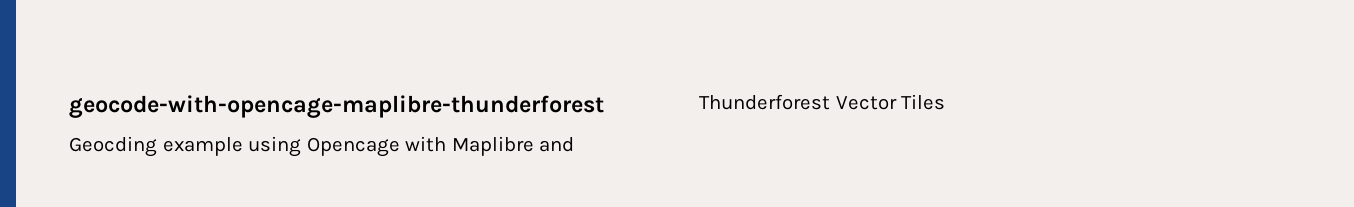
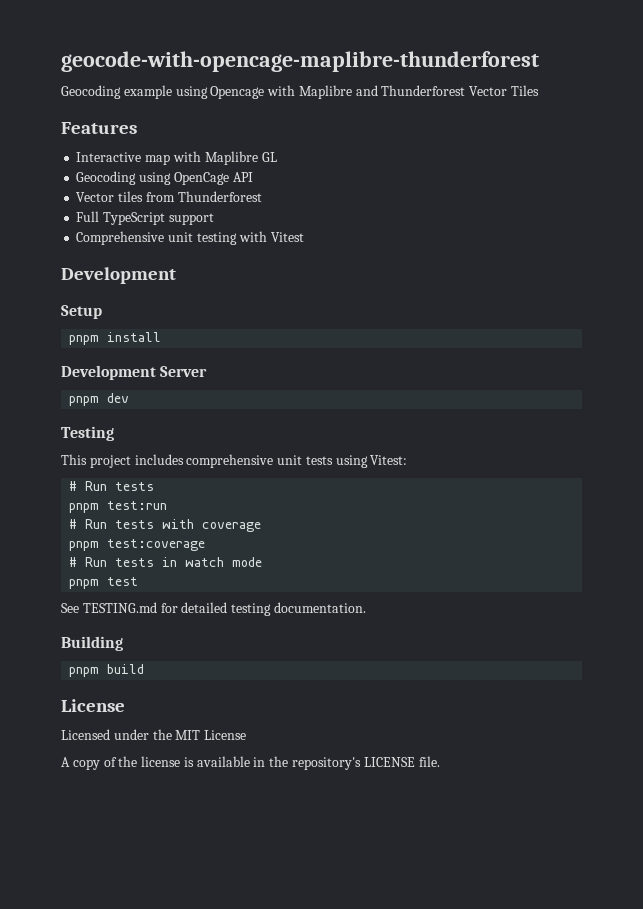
[69,136,157,157] Geocding -> [61,85,121,99] Geocoding
(946, 102) none -> [61,122,137,134] [76,151,277,165] [76,171,253,185] [76,191,262,202] [76,211,214,225] [76,231,304,245] [61,267,176,284] [61,305,102,319] [69,332,162,345] [61,365,208,380] [69,393,130,406] [61,426,114,441] [61,454,408,468] [69,481,155,491] [69,501,168,513] [69,519,262,532] [69,539,206,551] [69,557,263,567] [69,577,139,589] [61,602,366,616] [61,636,123,651] [69,664,145,677] [61,699,125,712] [61,729,247,740] [61,756,440,770] // Features // Interactive map with Maplibre GL // Geocoding using OpenCage API // Vector tiles from Thunderforest // Full TypeScript support // Comprehensive unit testing with Vitest // Development // Setup // pnpm install // Development Server // pnpm dev // Testing // This project includes comprehensive unit tests using Vitest: // # Run tests // pnpm test:run // # Run tests with coverage // pnpm test:coverage // # Run tests in watch mode // pnpm test // See TESTING.md for detailed testing documentation. // Building // pnpm build // License // Licensed under the MIT License // A copy of the license is available in the repository's LICENSE file.

